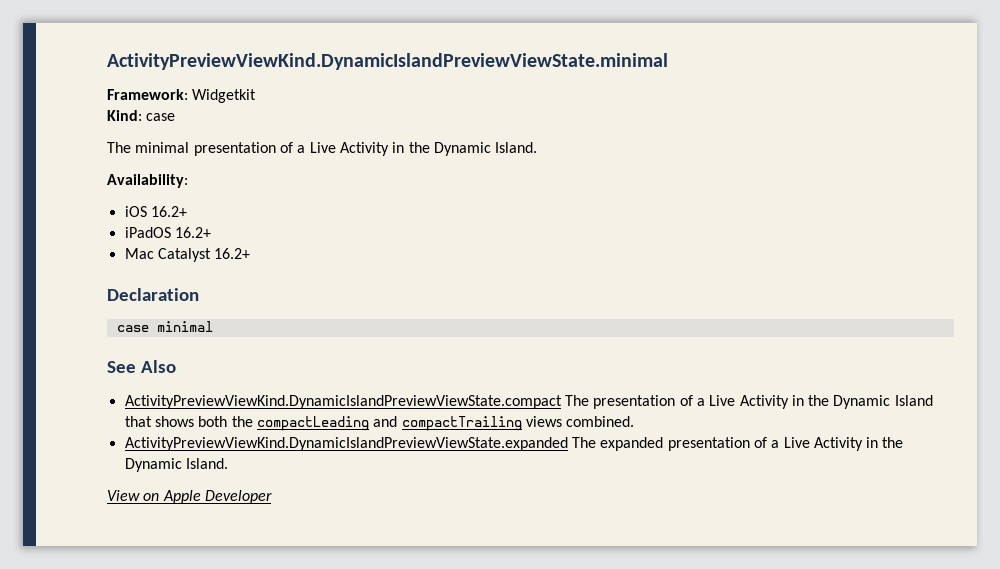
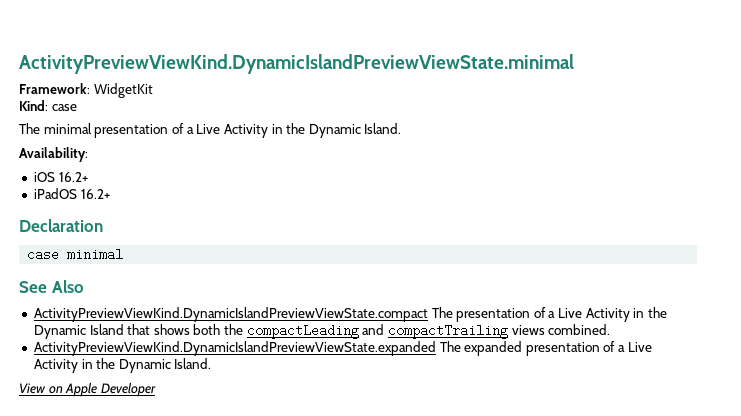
[192,89,257,103] Widgetkit -> [93,83,153,98] WidgetKit
[124,248,251,262] // Mac Catalyst 16.2+ -> (110, 194) none

